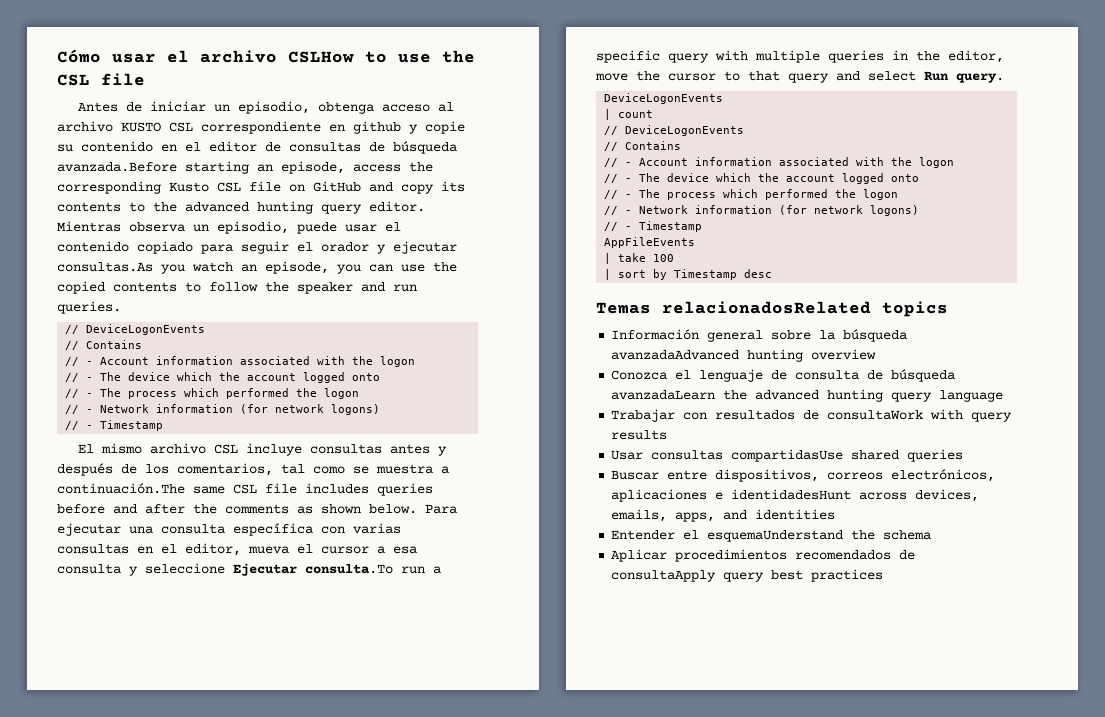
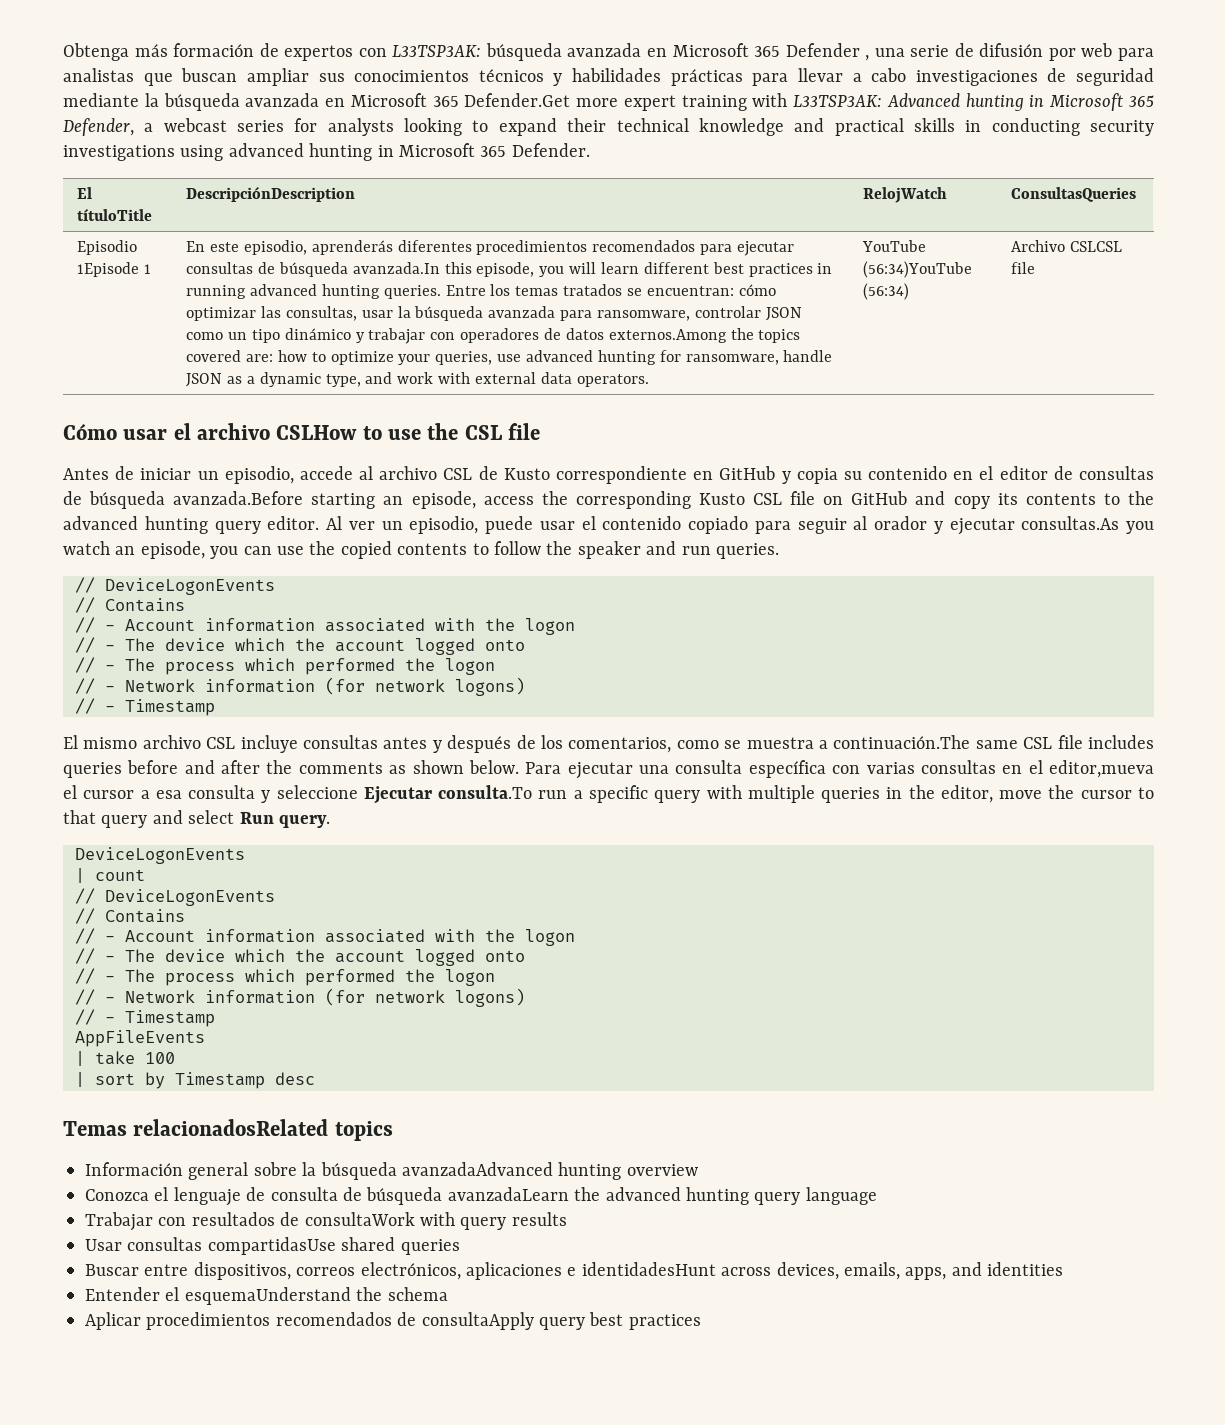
(57, 56) none -> [63,43,1154,61] [63,68,1154,86] [63,93,1154,111] [63,118,1155,136] [63,143,590,161] [77,187,93,199] [77,208,153,221] [186,186,356,202] [863,187,948,203] [1011,187,1137,202] [77,240,138,255] [77,262,151,277] [186,240,795,256] [186,262,833,277] [186,284,776,299] [186,306,802,321] [186,328,801,344] [186,350,833,365] [186,372,649,387] [862,240,927,252] [863,261,973,278] [863,283,910,300] [1011,240,1122,252] [1011,262,1036,274] Obtenga más formación de expertos con L33TSP3AK: búsqueda avanzada en Microsoft 365 Defender , una serie de difusión por web para analistas que buscan ampliar sus conocimientos técnicos y habilidades prácticas para llevar a cabo investigaciones de seguridad mediante la búsqueda avanzada en Microsoft 365 Defender.Get more expert training with L33TSP3AK: Advanced hunting in Microsoft 365 Defender, a webcast series for analysts looking to expand their technical knowledge and practical skills in conducting security investigations using advanced hunting in Microsoft 365 Defender. // El títuloTitle | DescripciónDescription | RelojWatch | ConsultasQueries // Episodio 1Episode 1 | En este episodio, aprenderás diferentes procedimientos recomendados para ejecutar consultas de búsqueda avanzada.In this episode, you will learn different best practices in running advanced hunting queries. Entre los temas tratados se encuentran: cómo optimizar las consultas, usar la búsqueda avanzada para ransomware, controlar JSON como un tipo dinámico y trabajar con operadores de datos externos.Among the topics covered are: how to optimize your queries, use advanced hunting for ransomware, handle JSON as a dynamic type, and work with external data operators. | YouTube (56:34)YouTube (56:34) | Archivo CSLCSL file //
[318,102,455,114] [57,121,465,134] obtenga acceso al archivo KUSTO CSL correspondiente en github y copie -> [299,466,838,484] accede al archivo CSL de Kusto correspondiente en GitHub y copia
[57,221,185,232] Mientras observa -> [326,516,375,530] Al ver
[297,242,313,252] el -> [853,516,868,530] al
[281,464,305,474] tal -> (672, 745) none
[185,543,289,556] editor, mueva -> [1048,760,1154,778] editor,mueva

